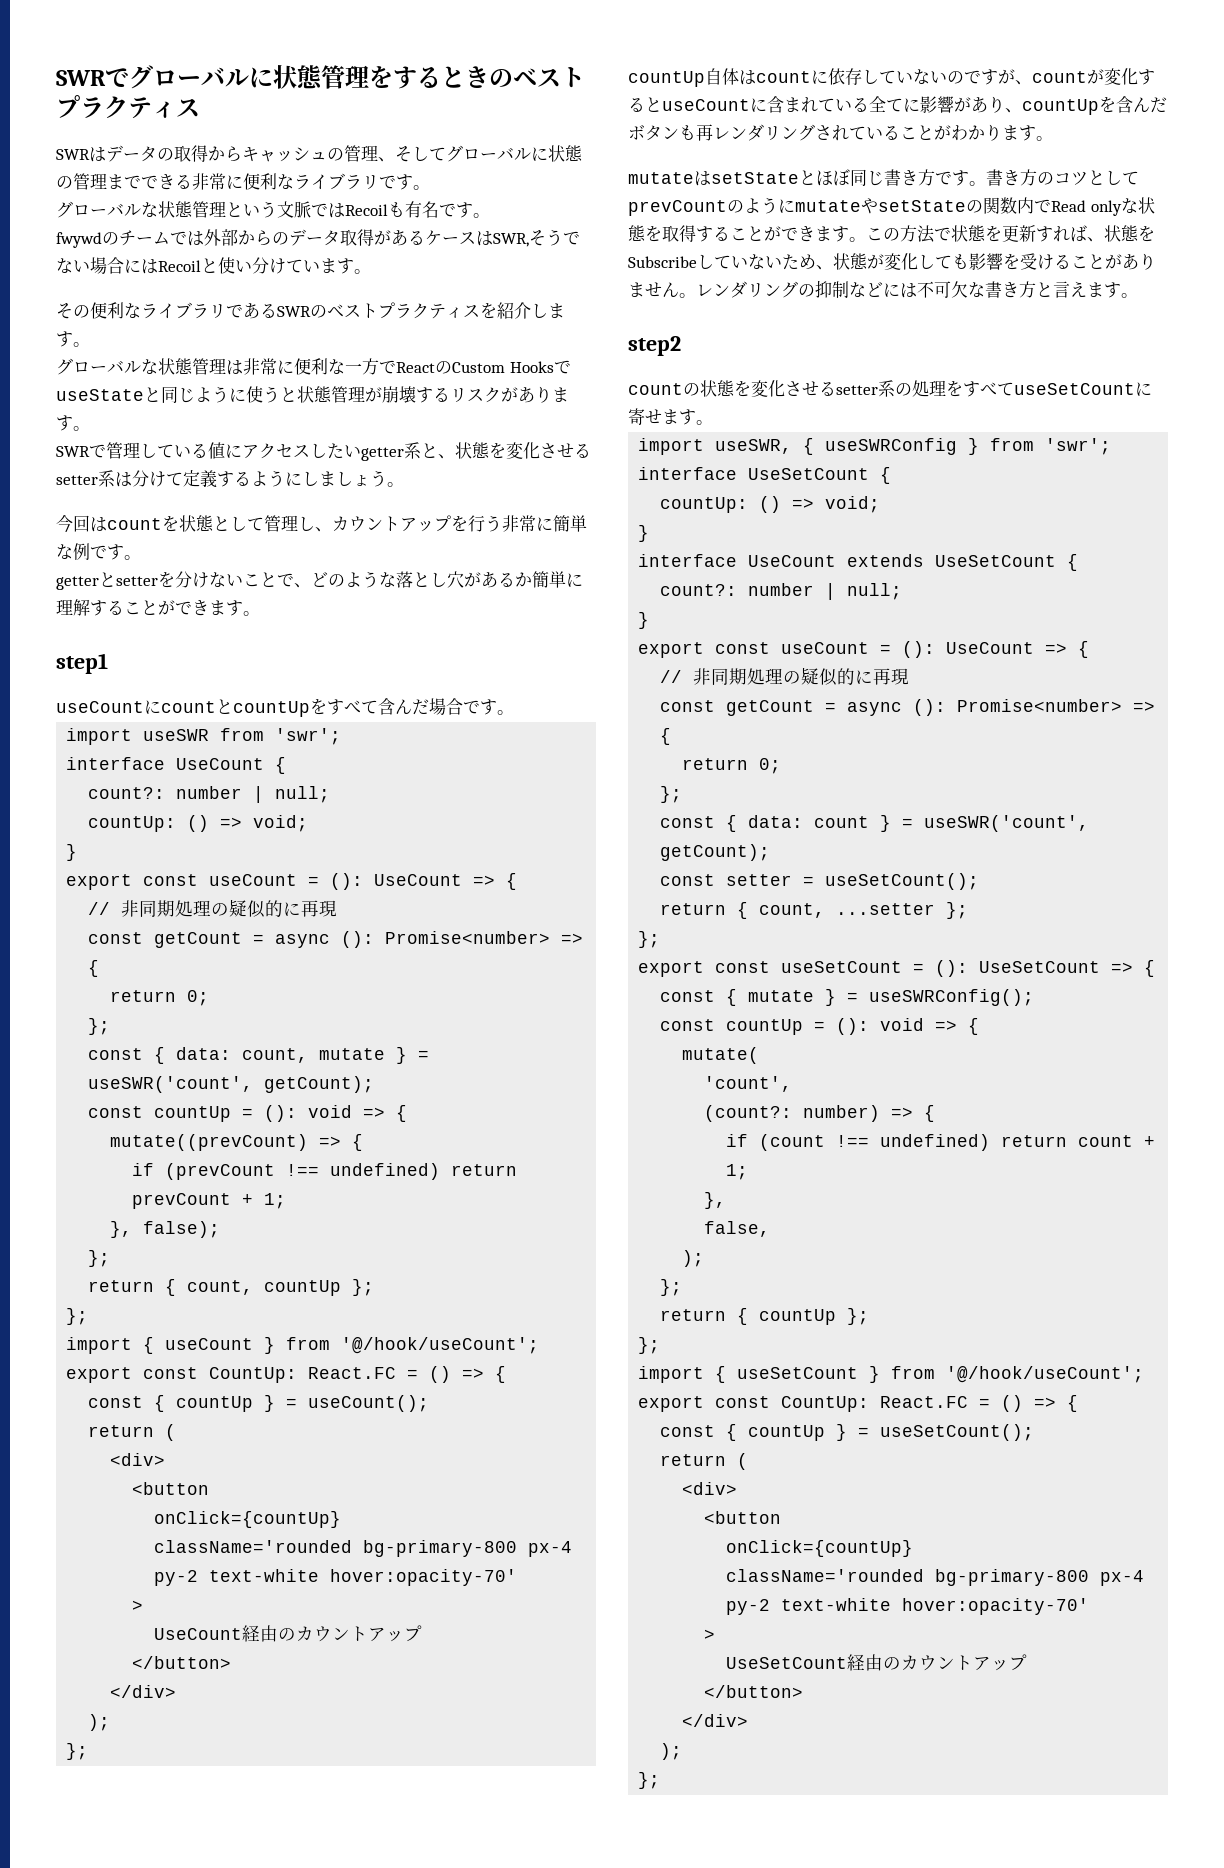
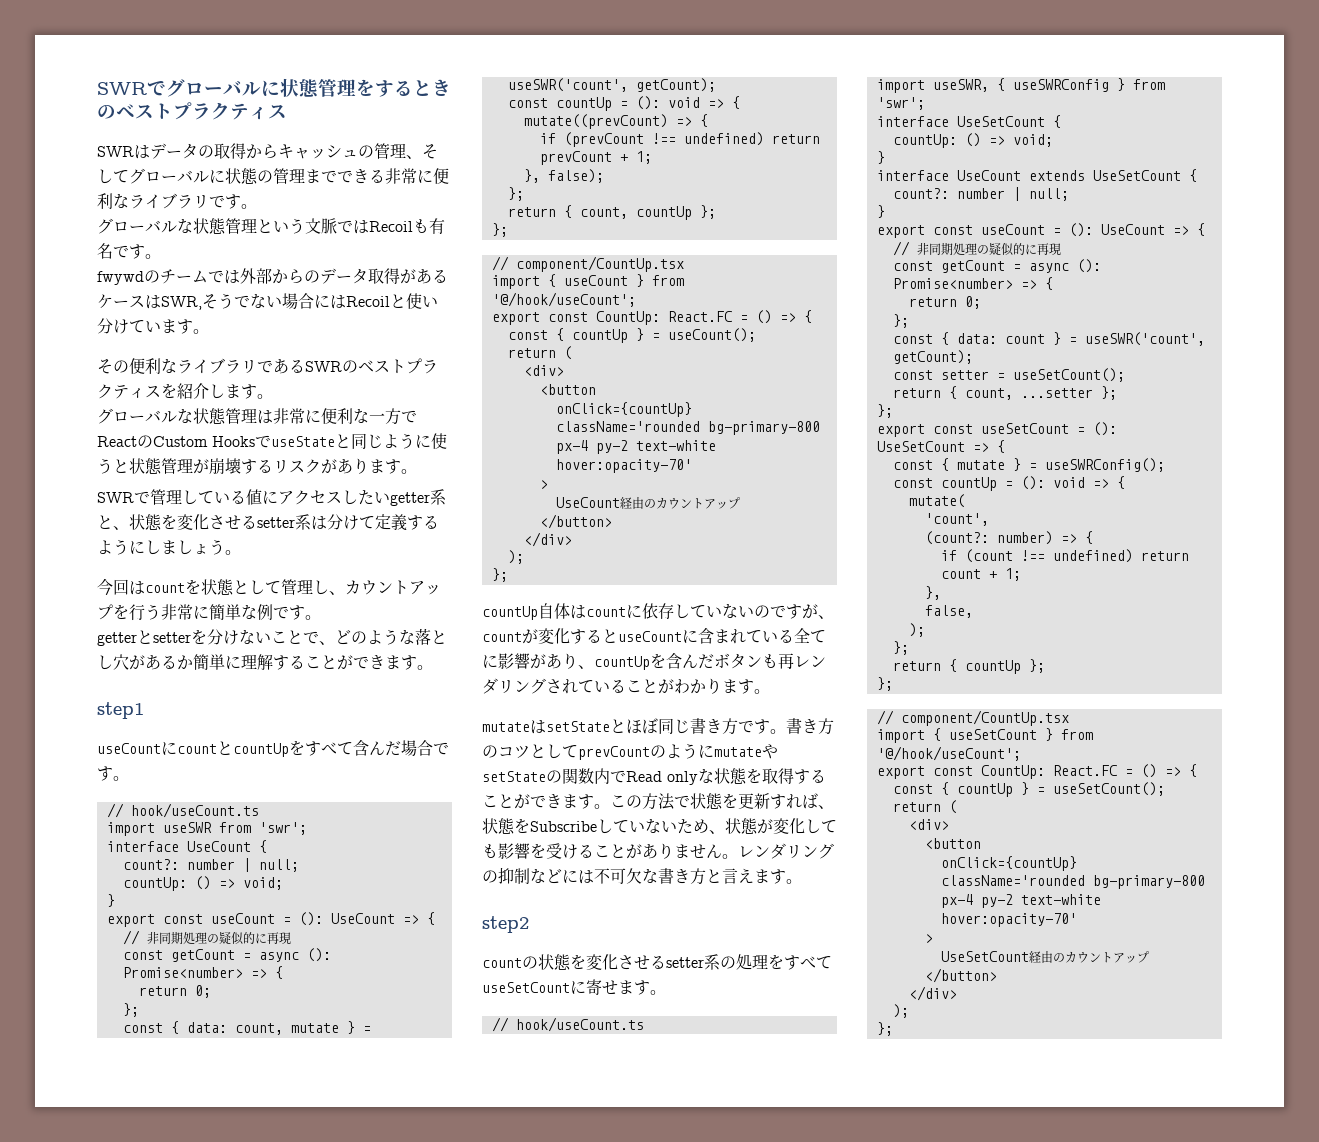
(514, 712) none -> [106,803,259,818] // // hook/useCount.ts
(89, 1316) none -> [491,256,684,272] // // component/CountUp.tsx
(713, 422) none -> [491,1017,644,1032] // // hook/useCount.ts
(661, 1345) none -> [876,710,1069,726] // // component/CountUp.tsx

